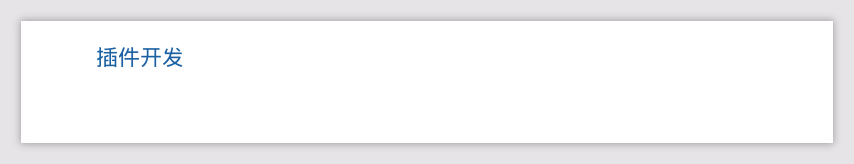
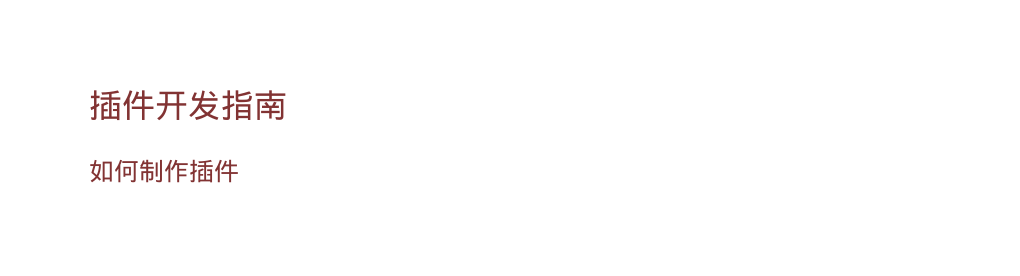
(184, 57) none -> [221,90,287,120] [89,159,239,183] 指南 // 如何制作插件

